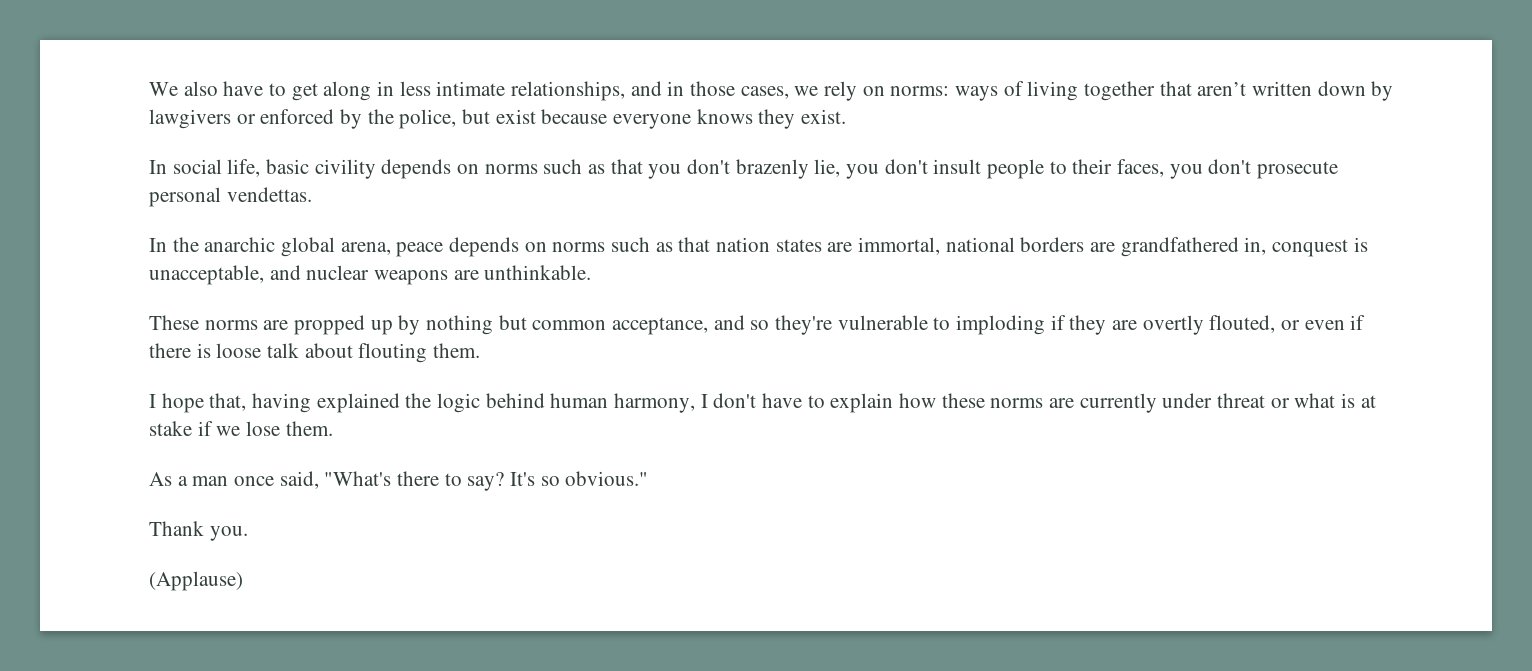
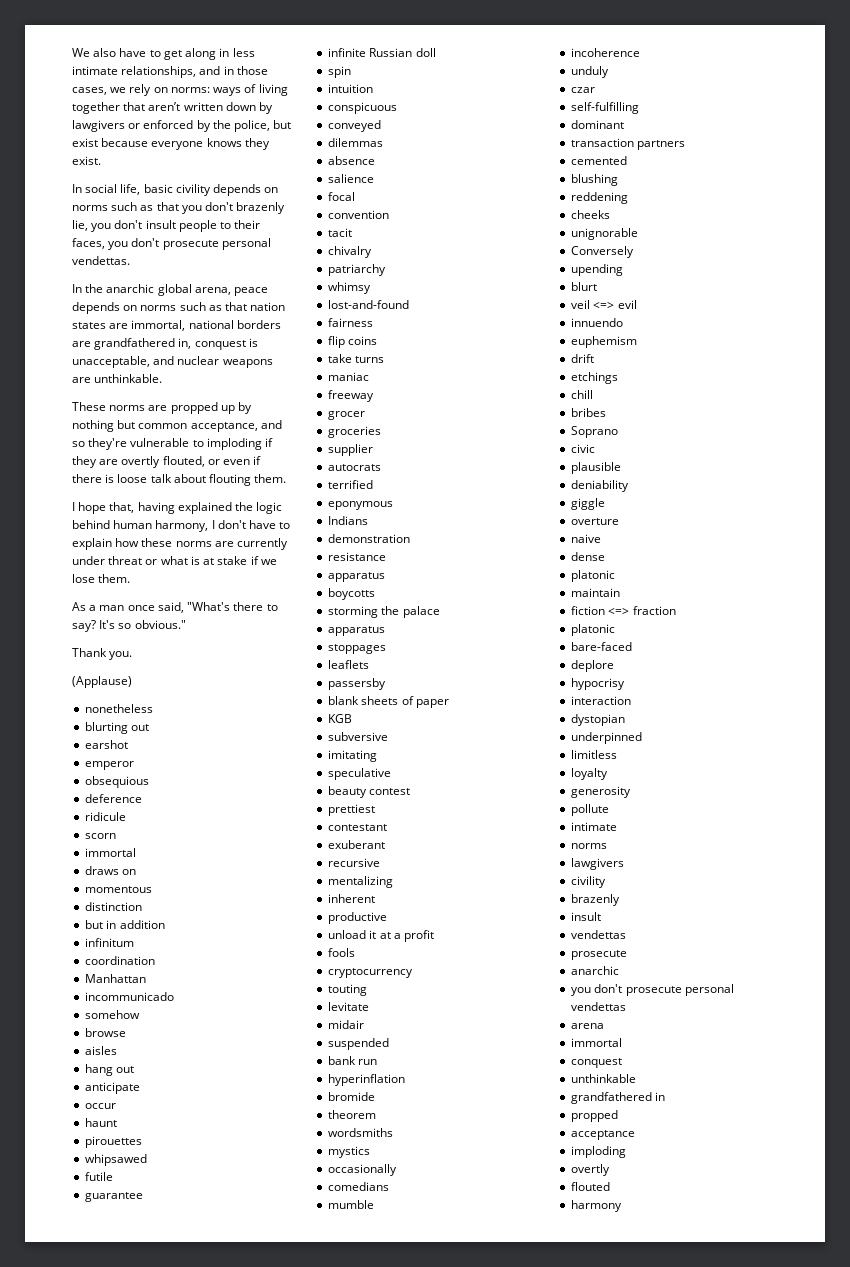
(243, 581) none -> [85,704,154,713] [85,722,150,734] [85,740,129,749] [85,761,135,770] [85,776,150,788] [85,794,143,803] [85,812,127,821] [85,833,117,839] [85,848,137,857] [85,866,137,875] [85,886,153,893] [85,902,143,911] [85,920,165,929] [85,938,135,947] [85,956,156,965] [85,974,147,983] [85,992,175,1001] [85,1010,141,1019] [85,1028,127,1037] [85,1046,118,1055] [85,1064,135,1076] [85,1082,141,1094] [85,1103,117,1109] [85,1118,118,1127] [85,1136,143,1148] [85,1154,148,1166] [85,1172,114,1181] [85,1192,144,1202] [328,48,436,57] [328,66,352,78] [328,84,374,93] [328,102,398,114] [328,120,382,132] [328,138,384,147] [328,156,376,165] [328,174,375,183] [328,192,356,201] [328,210,390,219] [328,228,353,237] [328,246,373,258] [328,264,387,276] [328,282,372,294] [328,300,410,309] [328,318,374,327] [328,336,378,348] [328,354,385,363] [328,372,370,381] [328,390,375,402] [328,411,366,420] [328,426,382,438] [328,444,374,456] [328,464,382,471] [328,480,374,489] [328,501,394,510] [328,516,369,525] [328,534,411,543] [328,552,387,561] [328,572,386,582] [328,588,376,600] [328,606,440,618] [328,626,386,636] [328,644,387,654] [328,660,370,669] [328,678,387,690] [328,696,449,708] [328,714,353,723] [328,732,389,741] [328,750,378,762] [328,768,392,780] [328,786,411,798] [328,804,376,816] [328,824,388,831] [328,840,386,849] [328,858,381,867] [328,876,394,888] [328,894,376,903] [328,912,388,924] [328,930,435,942] [328,948,356,957] [328,968,414,978] [328,984,368,996] [328,1002,370,1011] [328,1020,365,1029] [328,1038,390,1050] [328,1056,378,1065] [328,1074,406,1086] [328,1092,376,1101] [328,1110,377,1119] [328,1128,394,1137] [328,1146,371,1158] [328,1164,398,1176] [328,1182,390,1191] [328,1200,375,1209] [571,48,641,57] [571,66,610,78] [571,87,596,93] [571,102,640,114] [571,120,625,129] [571,138,686,150] [571,156,628,165] [571,174,619,186] [571,192,629,204] [571,210,611,219] [571,228,639,240] [571,246,635,258] [571,264,624,276] [571,282,598,291] [571,300,637,309] [571,318,624,327] [571,336,638,348] [571,354,595,363] [571,372,619,384] [571,390,594,399] [571,408,607,417] [571,426,619,438] [571,444,596,453] [571,462,622,474] [571,480,630,492] [571,498,606,510] [571,518,620,525] [571,534,602,543] [571,552,606,561] [571,570,616,582] [571,588,621,597] [571,606,676,615] [571,624,616,636] [571,642,633,651] [571,660,615,672] [571,678,626,690] [571,696,632,705] [571,714,626,726] [571,732,643,744] [571,750,618,759] [571,768,609,780] [571,786,632,798] [571,804,610,816] [571,822,618,831] [571,843,608,849] [571,858,625,870] [571,876,607,888] [571,894,621,906] [571,912,602,921] [571,930,627,939] [571,950,628,960] [571,966,620,975] [571,984,734,996] [571,1002,627,1011] [571,1023,605,1029] [571,1038,623,1047] [571,1058,623,1068] [571,1074,637,1083] [571,1092,666,1104] [571,1110,619,1122] [571,1130,636,1140] [571,1146,627,1158] [571,1164,611,1176] [571,1182,611,1191] [571,1200,623,1212] // nonetheless // blurting out // earshot // emperor // obsequious // deference // ridicule // scorn // immortal // draws on // momentous // distinction // but in addition // infinitum // coordination // Manhattan // incommunicado // somehow // browse // aisles // hang out // anticipate // occur // haunt // pirouettes // whipsawed // futile // guarantee // infinite Russian doll // spin // intuition // conspicuous // conveyed // dilemmas // absence // salience // focal // convention // tacit // chivalry // patriarchy // whimsy // lost-and-found // fairness // flip coins // take turns // maniac // freeway // grocer // groceries // supplier // autocrats // terrified // eponymous // Indians // demonstration // resistance // apparatus // boycotts // storming the palace // apparatus // stoppages // leaflets // passersby // blank sheets of paper // KGB // subversive // imitating // speculative // beauty contest // prettiest // contestant // exuberant // recursive // mentalizing // inherent // productive // unload it at a profit // fools // cryptocurrency // touting // levitate // midair // suspended // bank run // hyperinflation // bromide // theorem // wordsmiths // mystics // occasionally // comedians // mumble // incoherence // unduly // czar // self-fulfilling // dominant // transaction partners // cemented // blushing // reddening // cheeks // unignorable // Conversely // upending // blurt // veil <=> evil // innuendo // euphemism // drift // etchings // chill // bribes // Soprano // civic // plausible // deniability // giggle // overture // naive // dense // platonic // maintain // fiction <=> fraction // platonic // bare-faced // deplore // hypocrisy // interaction // dystopian // underpinned // limitless // loyalty // generosity // pollute // intimate // norms // lawgivers // civility // brazenly // insult // vendettas // prosecute // anarchic // you don't prosecute personal vendettas // arena // immortal // conquest // unthinkable // grandfathered in // propped // acceptance // imploding // overtly // flouted // harmony

